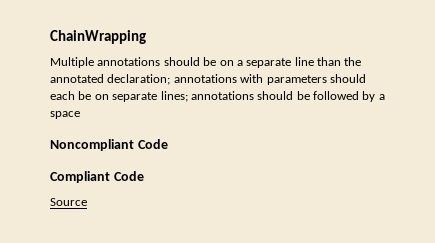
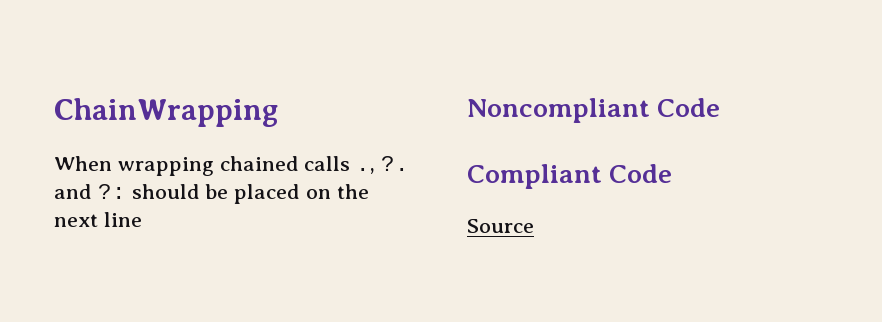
[50,57,362,68] [50,74,366,85] [50,91,385,102] [50,111,80,119] Multiple annotations should be on a separate line than the annotated declaration; annotations with parameters should each be on separate lines; annotations should be followed by a space -> [54,156,410,176] [54,184,369,204] [54,212,142,227] When wrapping chained calls ., ?. and ?: should be placed on the next line

